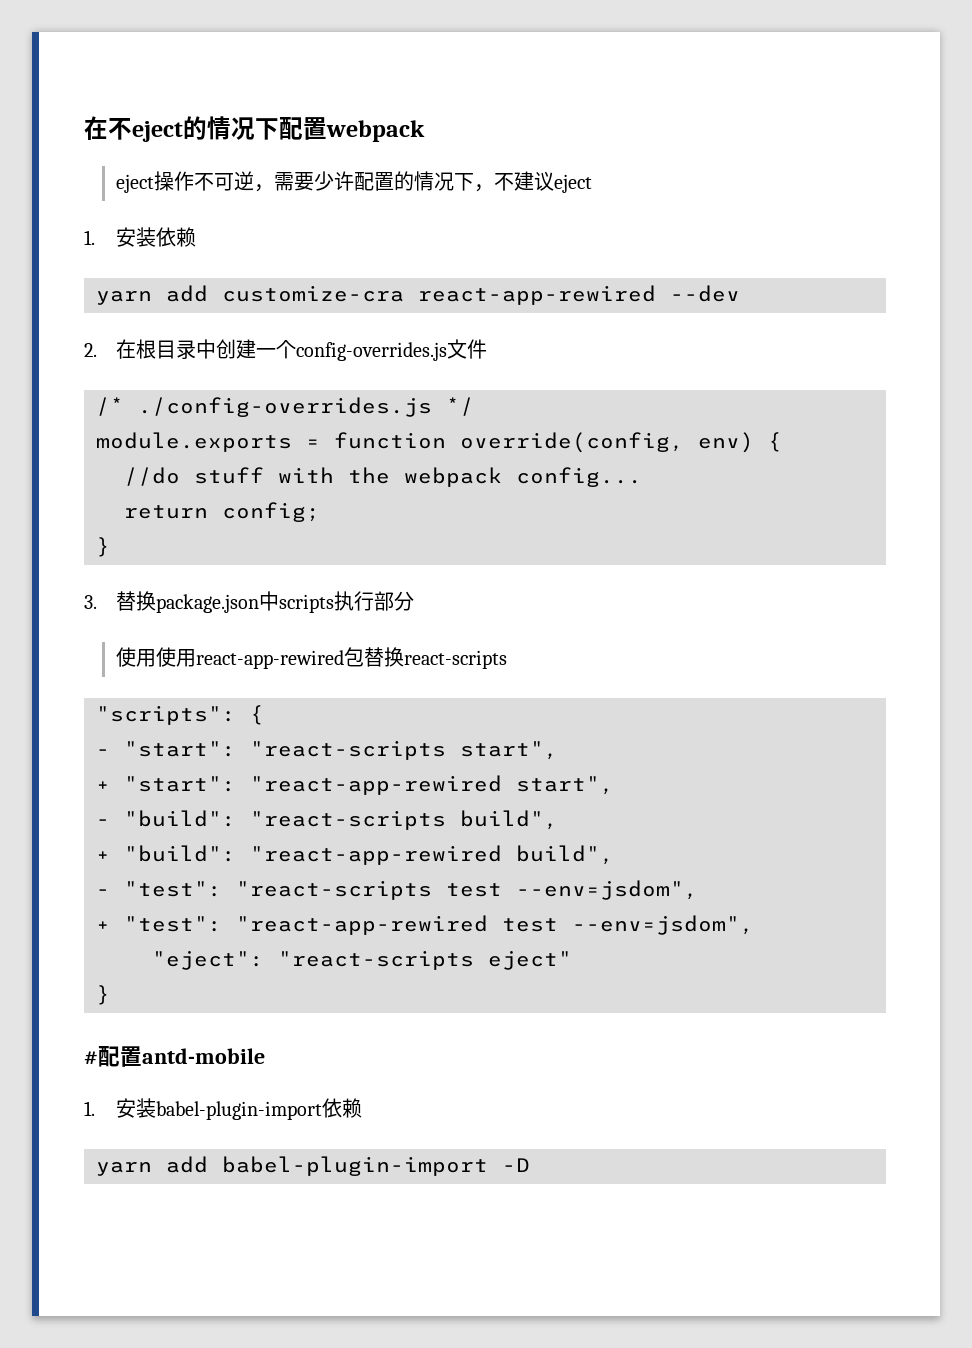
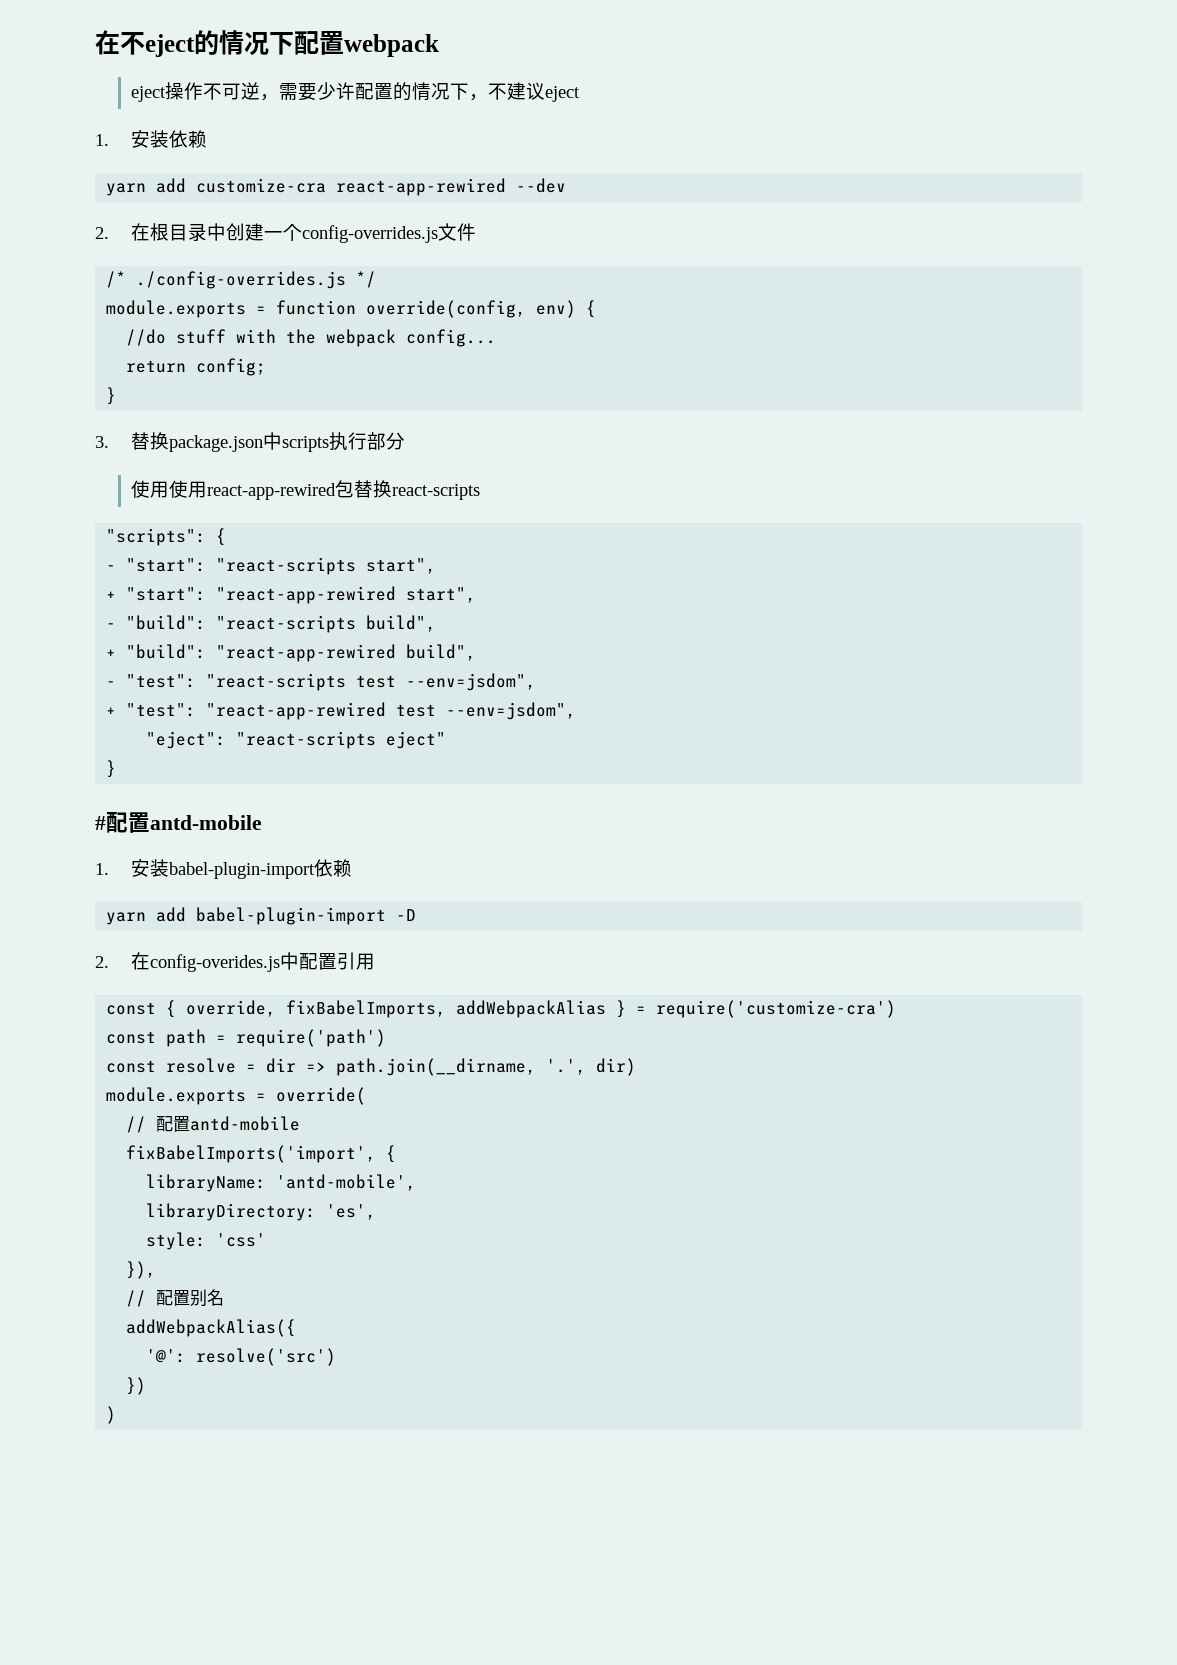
(530, 1165) none -> [95,952,375,972] [106,1000,897,1018] [106,1029,387,1047] [106,1058,637,1076] [106,1087,367,1105] [126,1116,301,1133] [126,1145,397,1163] [146,1174,417,1192] [146,1203,377,1221] [146,1232,267,1250] [126,1261,157,1279] [126,1289,225,1307] [126,1319,297,1337] [146,1348,337,1366] [126,1377,147,1395] [106,1406,117,1424] // 2.在config-overides.js中配置引用 // const { override, fixBabelImports, addWebpackAlias } = require('customize-cra') // const path = require('path') // const resolve = dir => path.join(__dirname, '.', dir) // module.exports = override( // // 配置antd-mobile // fixBabelImports('import', { // libraryName: 'antd-mobile', // libraryDirectory: 'es', // style: 'css' // }), // // 配置别名 // addWebpackAlias({ // '@': resolve('src') // }) // )

